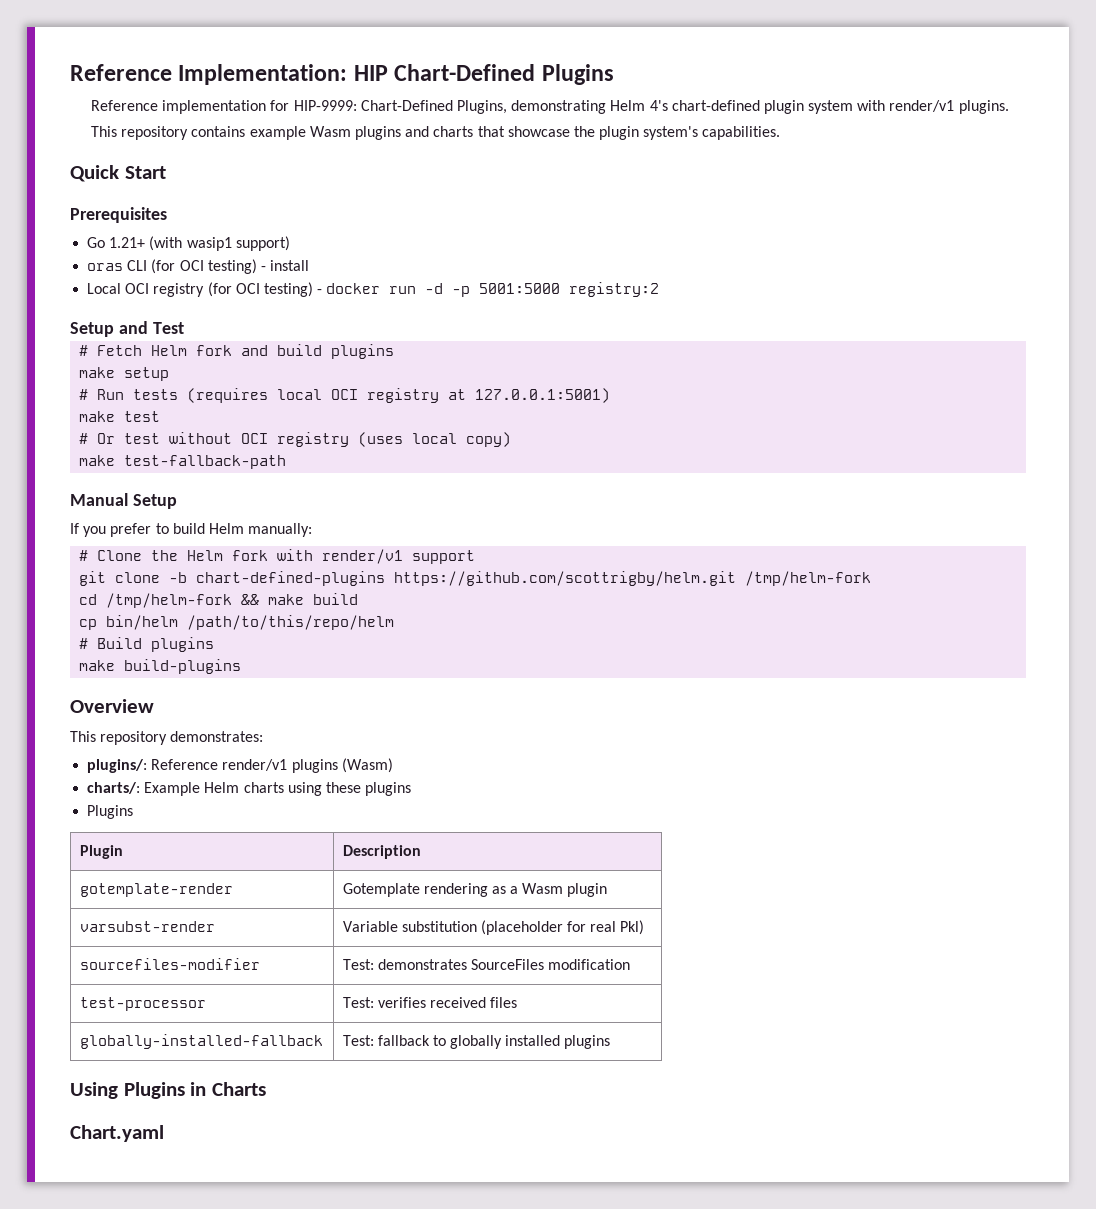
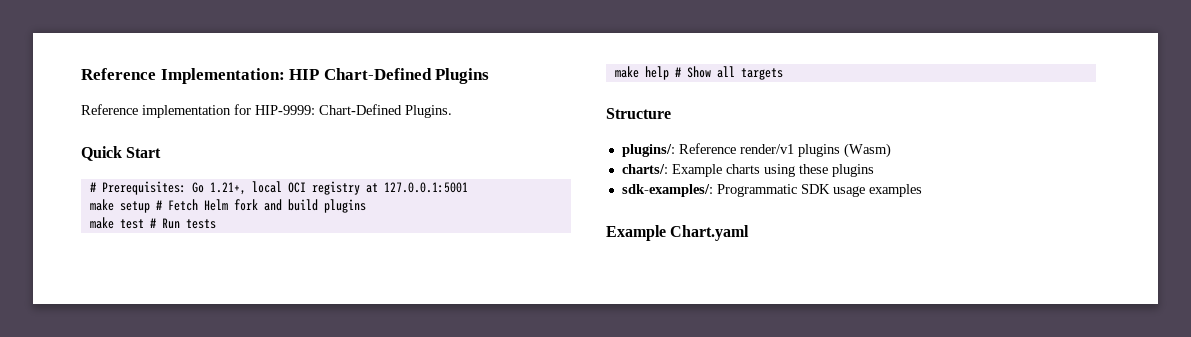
[456,100,1009,114] [91,126,781,140] [70,165,166,182] [70,207,167,223] [87,236,290,251] [87,259,310,274] [87,282,660,297] [70,321,184,337] Plugins, demonstrating Helm 4's chart-defined plugin system with render/v1 plugins. // This repository contains example Wasm plugins and charts that showcase the plugin system's capabilities. // Quick Start // Prerequisites // Go 1.21+ (with wasip1 support) // oras CLI (for OCI testing) - install // Local OCI registry (for OCI testing) - docker run -d -p 5001:5000 registry:2 // Setup and Test // -> [405,105,452,118] [81,146,162,161] [89,181,468,195] [89,199,150,213] Plugins. // Quick Start // # Prerequisites: Go 1.21+, local OCI registry at 127.0.0.1:5001 // make setup
[124,367,170,381] setup // -> [119,219,144,229] test
[187,388,611,403] [79,411,161,422] [79,432,512,447] [79,455,287,469] [70,493,177,509] [70,523,313,537] [79,549,476,564] [79,571,872,586] [79,593,359,608] [79,615,395,630] [79,637,215,652] [79,659,242,674] [70,699,154,713] [70,731,264,745] (requires local OCI registry at 127.0.0.1:5001) // make test // # Or test without OCI registry (uses local copy) // make test-fallback-path // Manual Setup // If you prefer to build Helm manually: // # Clone the Helm fork with render/v1 support // git clone -b chart-defined-plugins https://github.com/scottrigby/helm.git /tmp/helm-fork // cd /tmp/helm-fork && make build // cp bin/helm /path/to/this/repo/helm // # Build plugins // make build-plugins // Overview // This repository demonstrates: -> [614,66,783,80] [606,108,671,119] // make help # Show all targets // Structure
[204,782,240,793] Helm -> (722, 170) none
[87,805,134,819] [79,845,123,859] [342,845,421,859] [79,883,233,897] [342,883,608,897] [79,921,215,932] [342,920,645,935] [79,958,260,970] [342,959,631,970] [79,997,206,1011] [342,997,518,1008] [79,1034,323,1049] [342,1035,611,1049] [70,1082,267,1099] Plugins // Plugin | Description // gotemplate-render | Gotemplate rendering as a Wasm plugin // varsubst-render | Variable substitution (placeholder for real Pkl) // sourcefiles-modifier | Test: demonstrates SourceFiles modification // test-processor | Test: verifies received files // globally-installed-fallback | Test: fallback to globally installed plugins // Using Plugins in Charts // -> [621,184,922,197] [606,225,666,241] sdk-examples/: Programmatic SDK usage examples // Example

